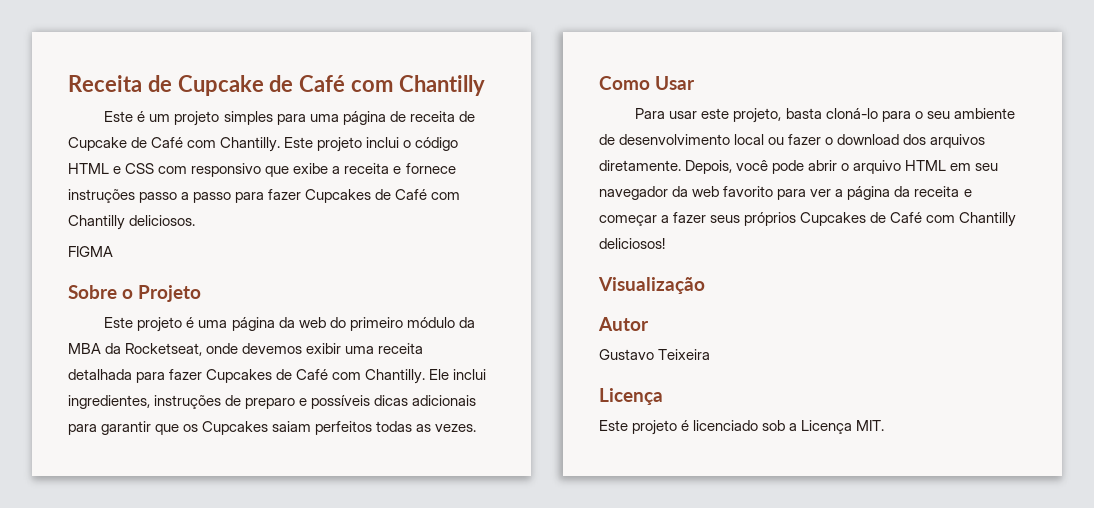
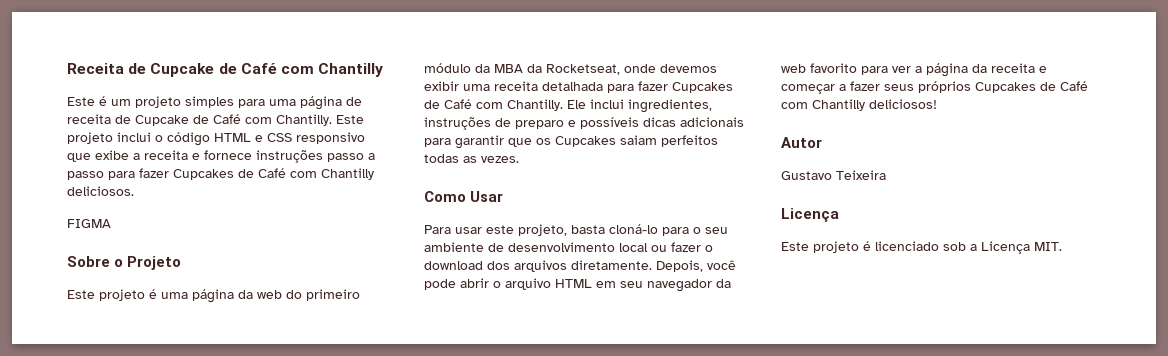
[158,166,188,174] com -> (292, 137) none
[598,277,705,294] // Visualização -> (937, 104) none

